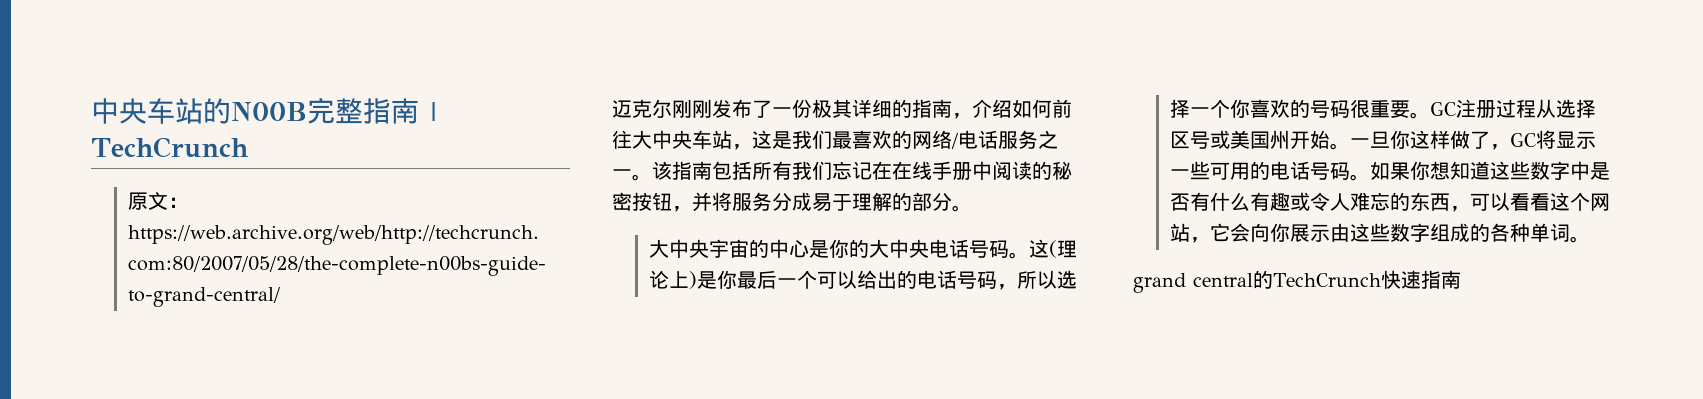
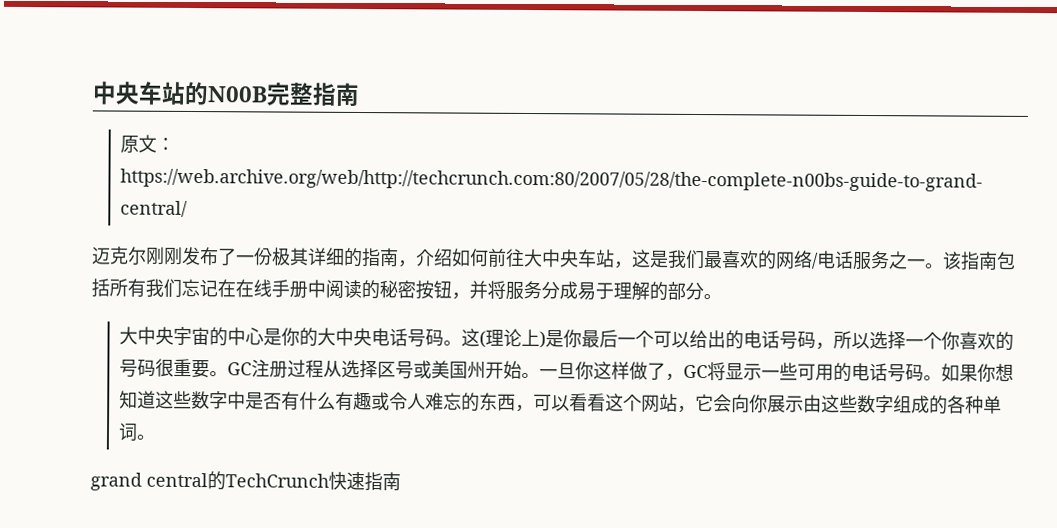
[430,102,437,121] [91,137,249,158] | TechCrunch -> (360, 94) none

